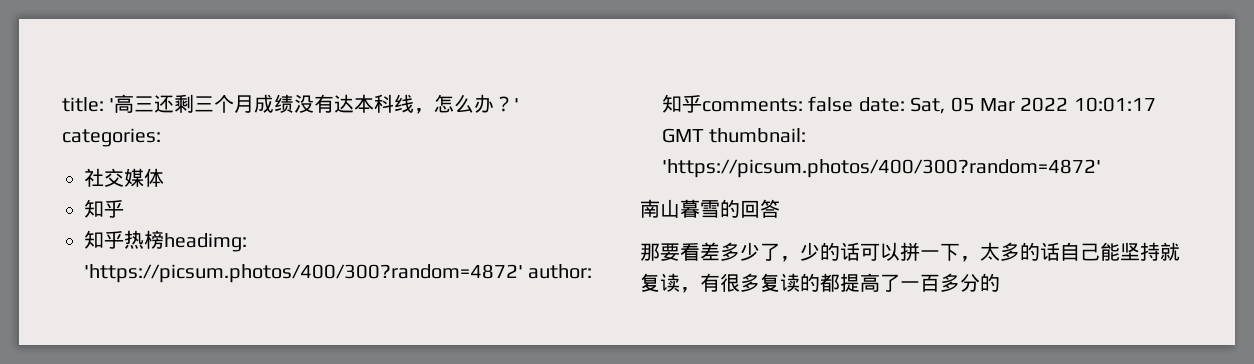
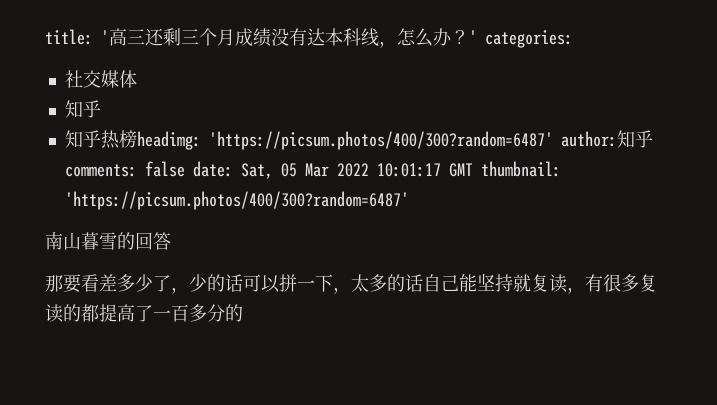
[84,264,523,283] 'https://picsum.photos/400/300?random=4872' -> [208,131,553,150] 'https://picsum.photos/400/300?random=6487'
[662,159,1101,178] 'https://picsum.photos/400/300?random=4872' -> [64,191,409,210] 'https://picsum.photos/400/300?random=6487'

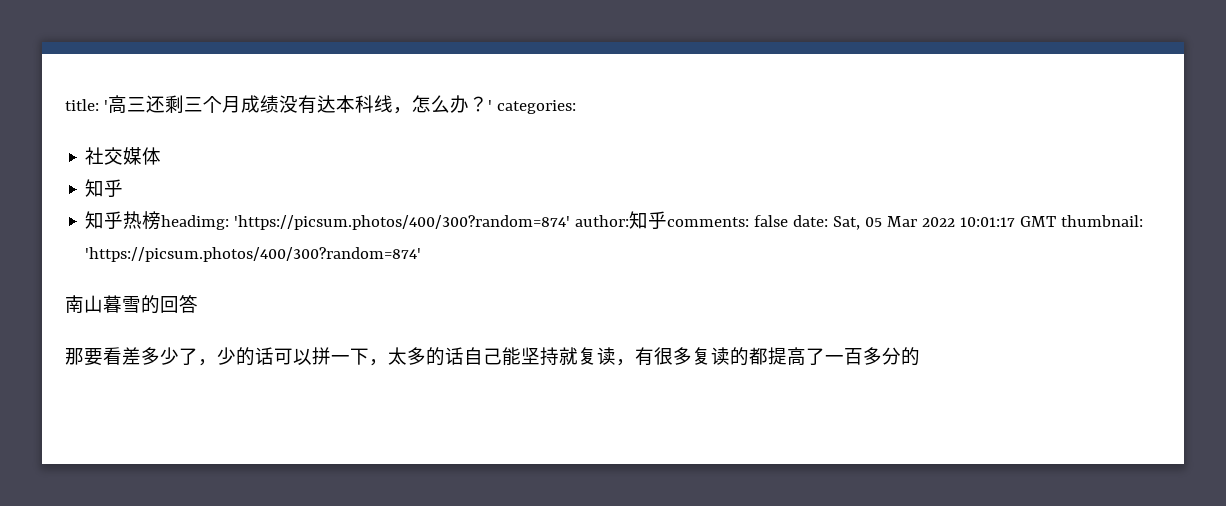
[208,131,553,150] 'https://picsum.photos/400/300?random=6487' -> [234,215,571,230] 'https://picsum.photos/400/300?random=874'
[64,191,409,210] 'https://picsum.photos/400/300?random=6487' -> [85,247,422,262] 'https://picsum.photos/400/300?random=874'

